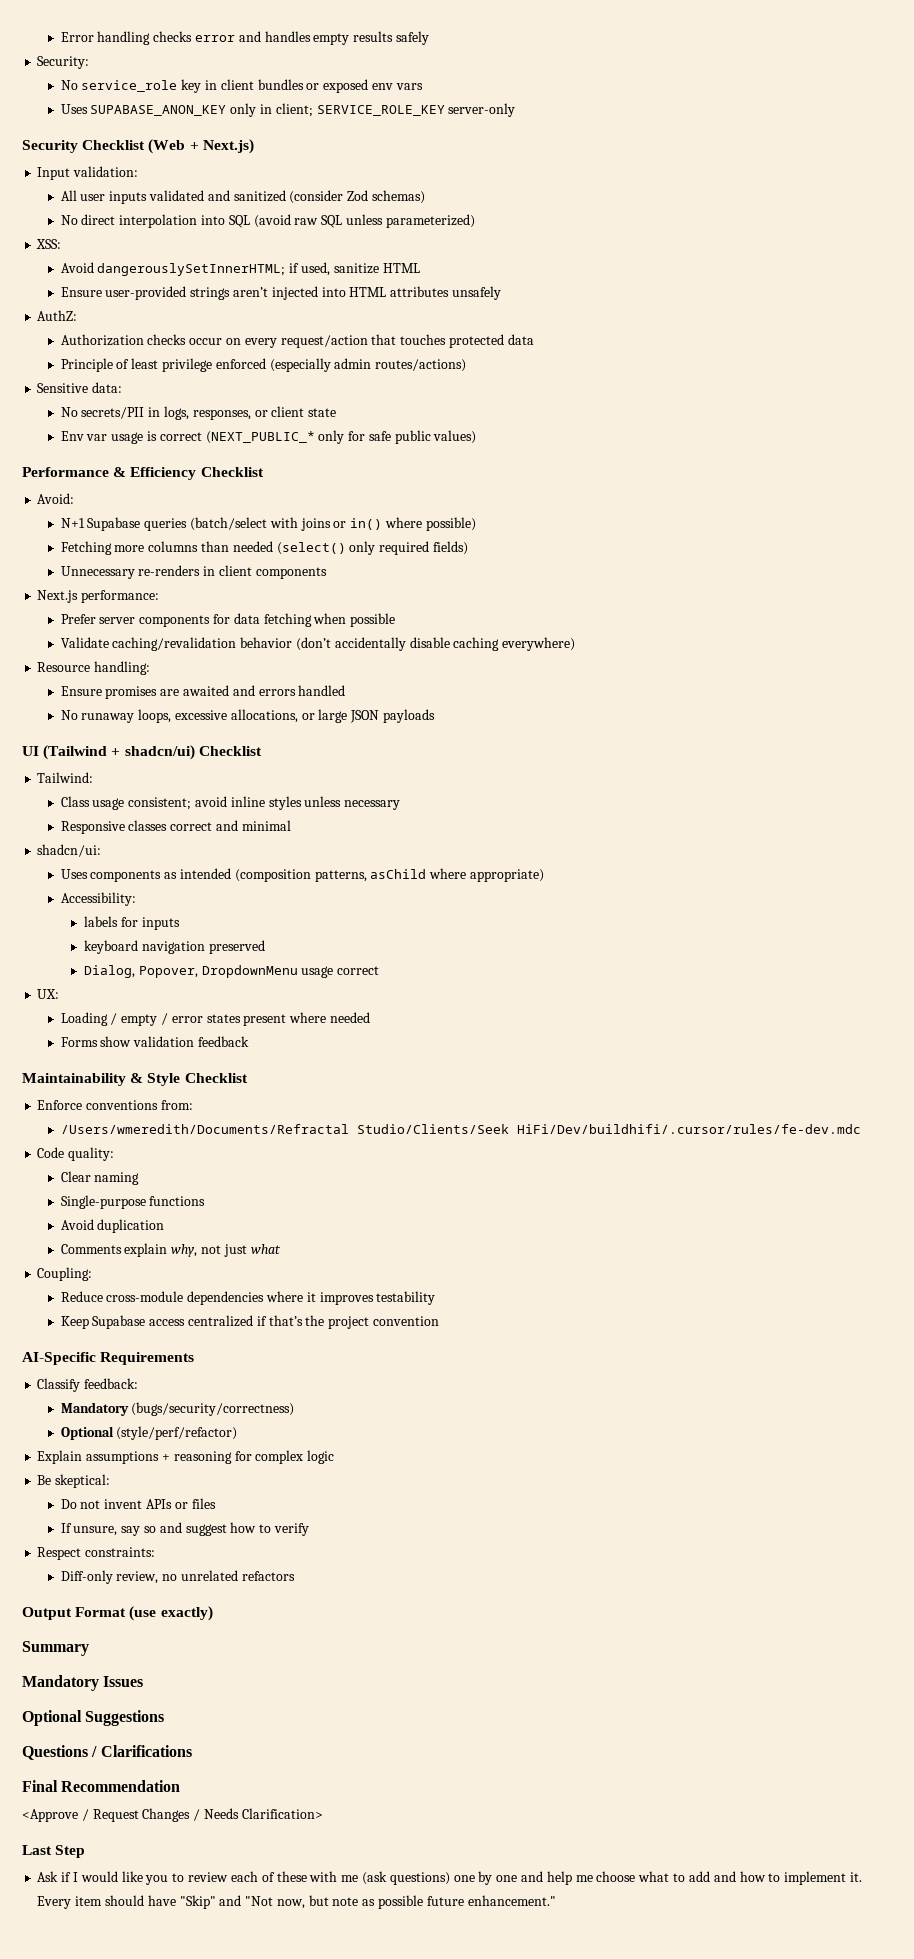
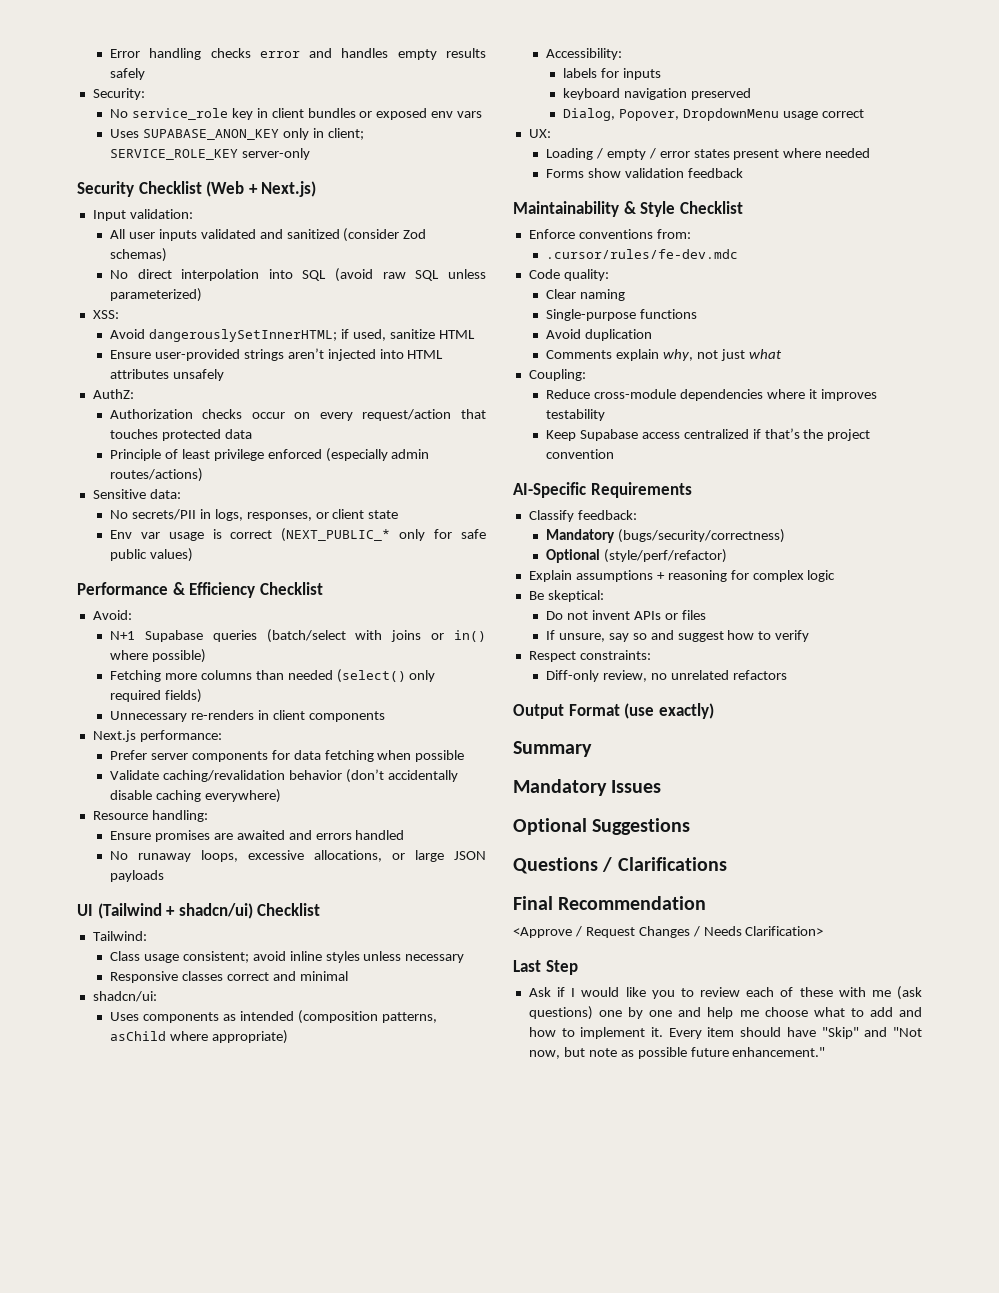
[60,1124,861,1134] /Users/wmeredith/Documents/Refractal Studio/Clients/Seek HiFi/Dev/buildhifi/.cursor/rules/fe-dev.mdc -> [545,249,738,259] .cursor/rules/fe-dev.mdc

